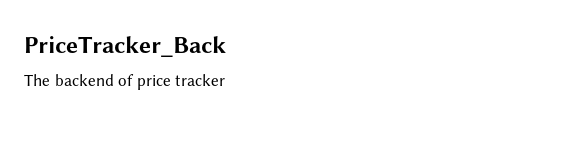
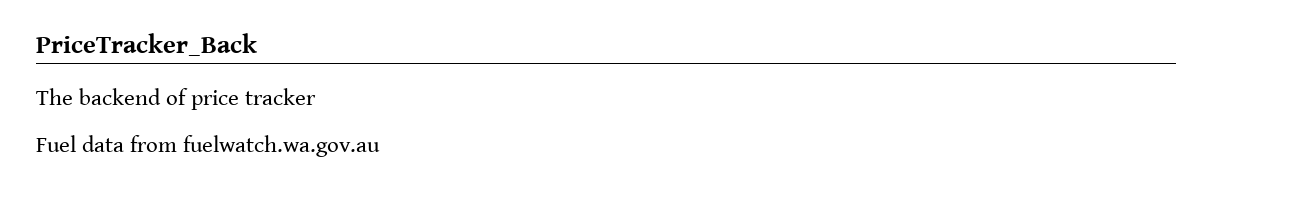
(226, 80) none -> [36,135,381,157] // Fuel data from fuelwatch.wa.gov.au

